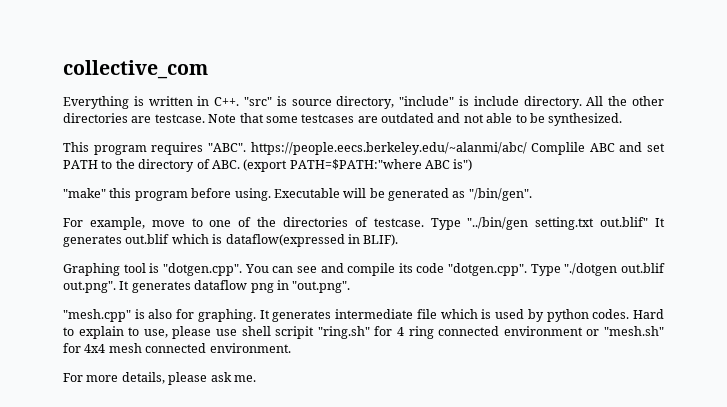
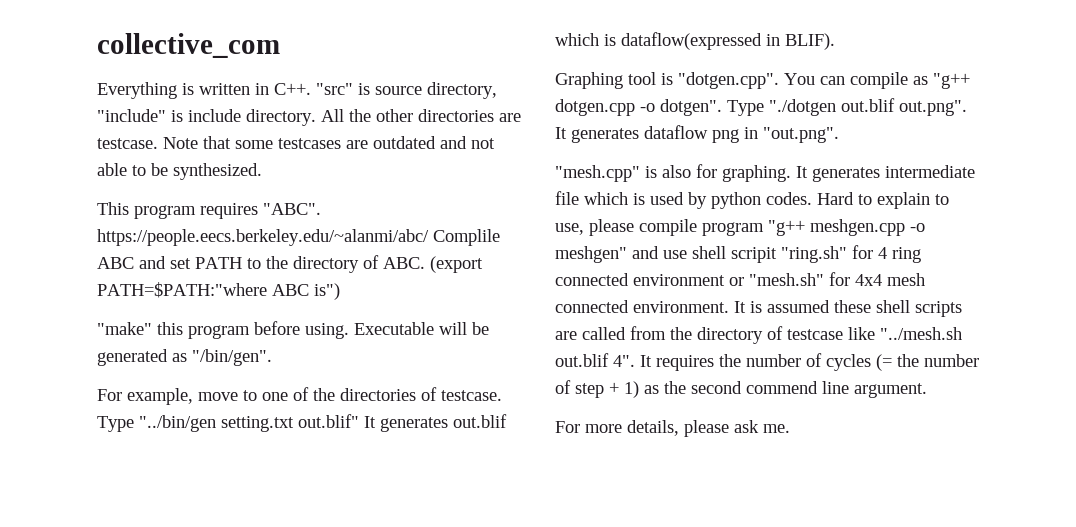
[296,263,528,276] see and compile its code "dotgen.cpp". -> [850,72,970,89] [555,99,722,116] compile as "g++ dotgen.cpp -o dotgen".
(212, 332) none -> [639,219,925,236] [555,246,659,263] compile program "g++ meshgen.cpp -o meshgen" and
(291, 348) none -> [734,300,962,317] [555,326,962,344] [555,353,979,371] [555,380,927,398] It is assumed these shell scripts are called from the directory of testcase like "../mesh.sh out.blif 4". It requires the number of cycles (= the number of step + 1) as the second commend line argument.

